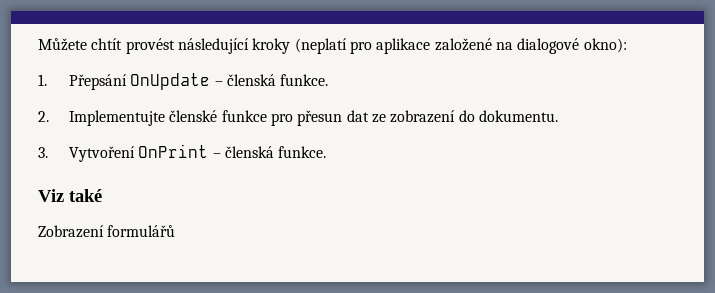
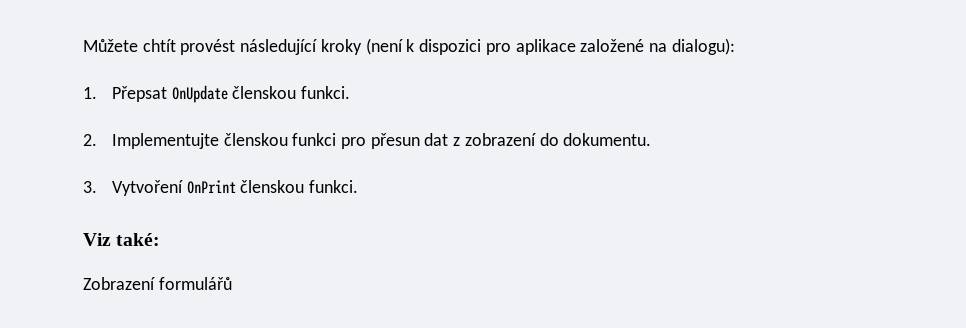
[294,38,347,54] (neplatí -> [365,38,482,55] (není k dispozici
[517,38,627,54] dialogové okno): -> [671,38,735,55] dialogu):
[68,73,329,90] Přepsání OnUpdate – členská funkce. -> [111,85,350,103] Přepsat OnUpdate členskou funkci.
[169,110,267,122] členské funkce -> [223,133,337,146] členskou funkci
[371,114,386,123] ze -> [453,137,461,146] z
[212,146,327,158] – členská funkce. -> [240,180,358,193] členskou funkci.
[69,189,102,202] také -> [116,233,161,246] také:

